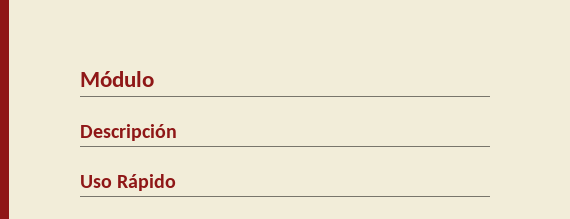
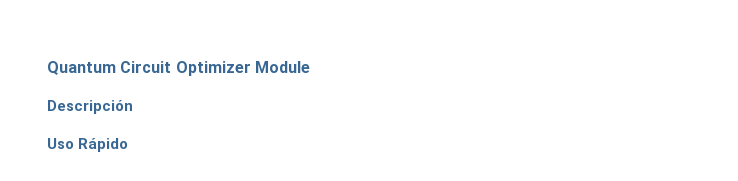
[80,71,154,87] Módulo -> [47,61,310,76] Quantum Circuit Optimizer Module

